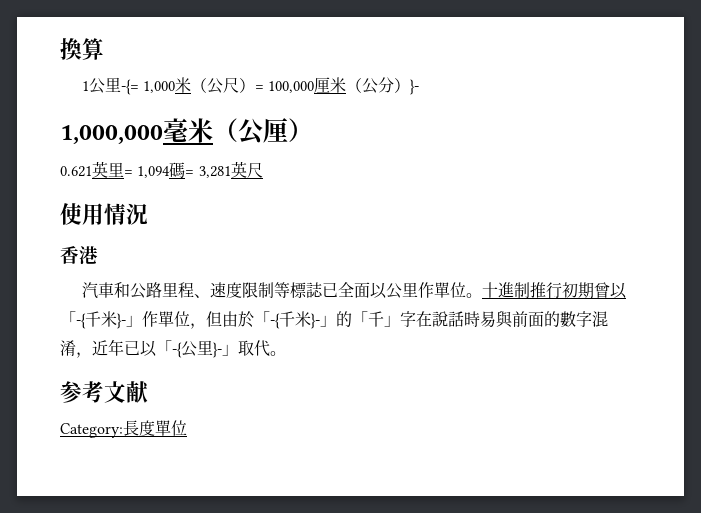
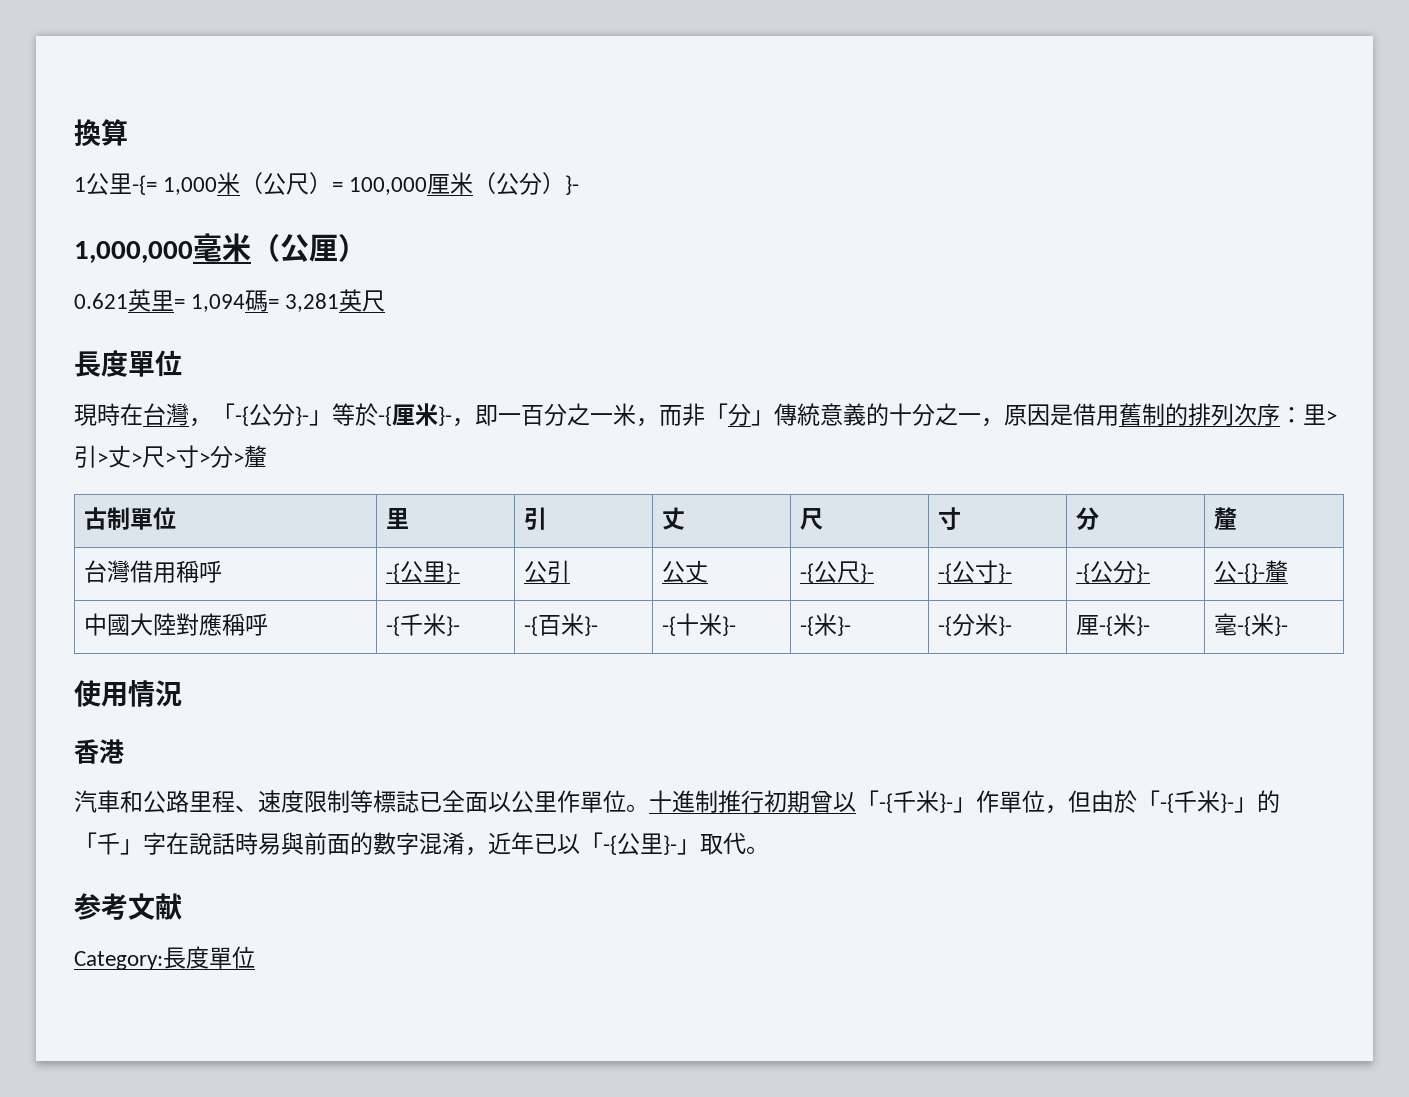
(263, 170) none -> [74,350,182,377] [74,403,1337,427] [74,445,267,468] [83,507,176,530] [385,508,409,529] [523,507,547,530] [661,507,685,530] [799,508,823,530] [937,507,961,531] [1075,507,1099,530] [1213,507,1237,530] [83,560,222,583] [385,561,460,583] [523,560,570,583] [661,560,708,583] [799,561,874,583] [937,560,1012,583] [1075,560,1150,583] [1213,560,1288,583] [83,613,268,636] [385,613,460,636] [523,613,598,636] [661,613,736,636] [799,613,851,636] [937,613,1012,636] [1075,613,1150,636] [1213,613,1288,636] // 長度單位 // 現時在台灣，「-{公分}-」等於-{厘米}-，即一百分之一米，而非「分」傳統意義的十分之一，原因是借用舊制的排列次序：里>引>丈>尺>寸>分>釐 // 古制單位 | 里 | 引 | 丈 | 尺 | 寸 | 分 | 釐 // 台灣借用稱呼 | -{公里}- | 公引 | 公丈 | -{公尺}- | -{公寸}- | -{公分}- | 公-{}-釐 // 中國大陸對應稱呼 | -{千米}- | -{百米}- | -{十米}- | -{米}- | -{分米}- | 厘-{米}- | 毫-{米}-

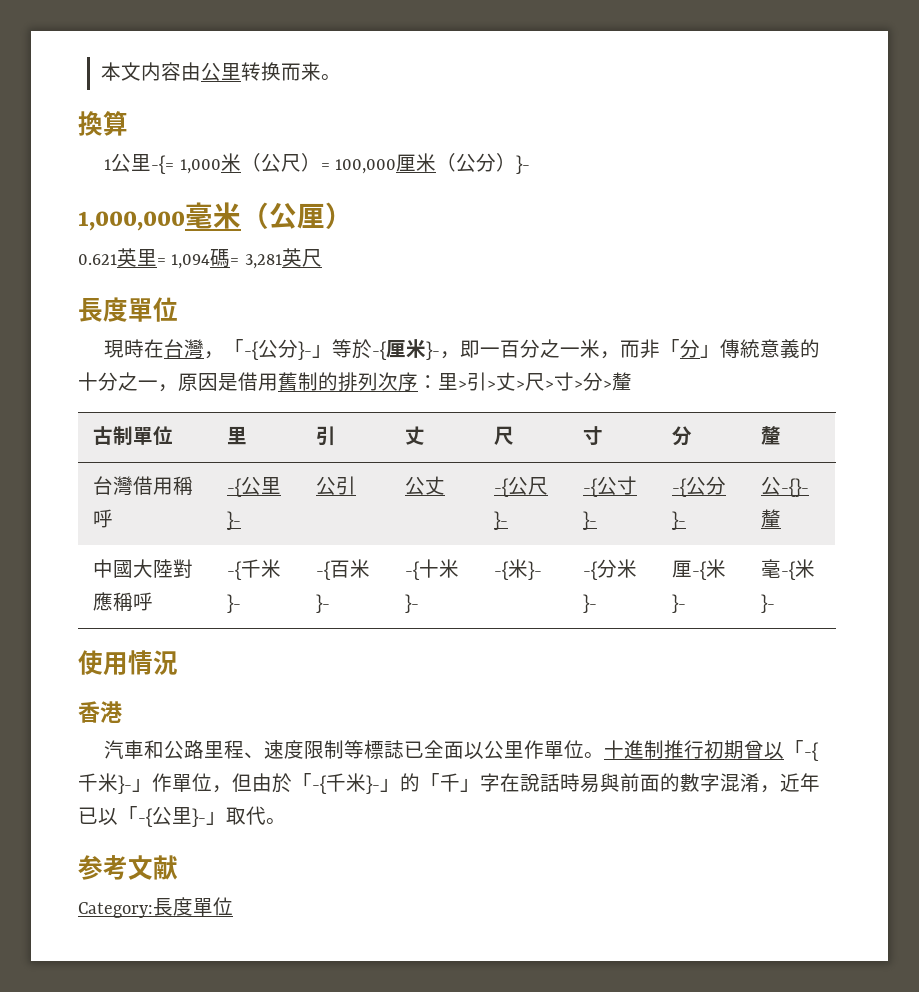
(74, 133) none -> [101,62,342,81] 本文内容由公里转换而来。 //

